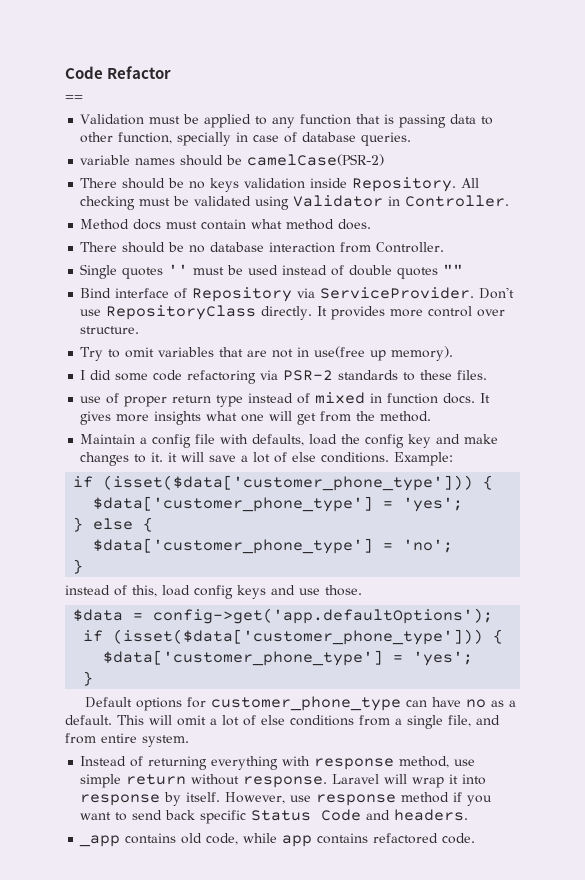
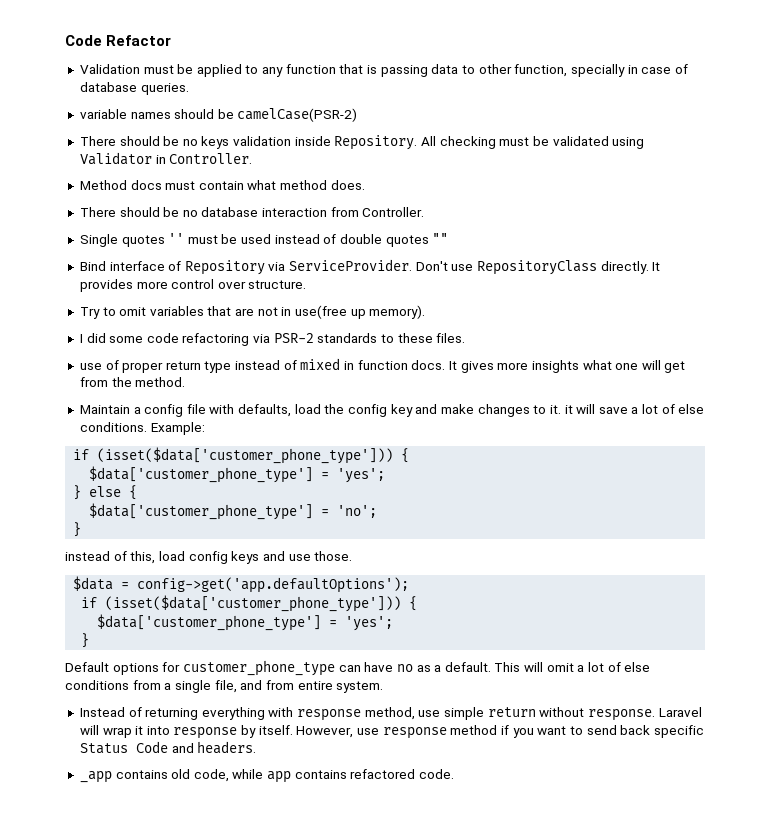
[65,95,83,101] // == -> (172, 40) none

